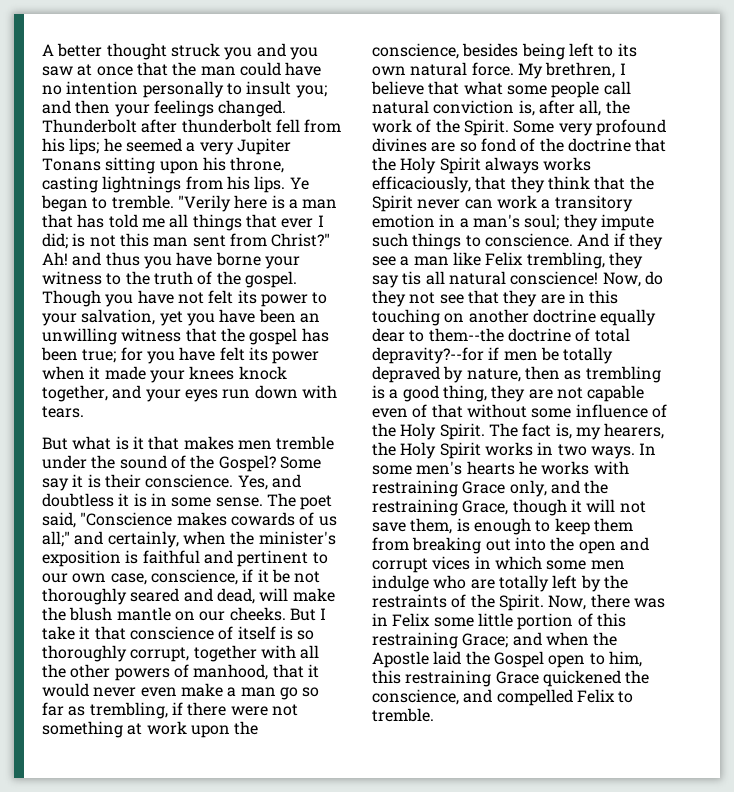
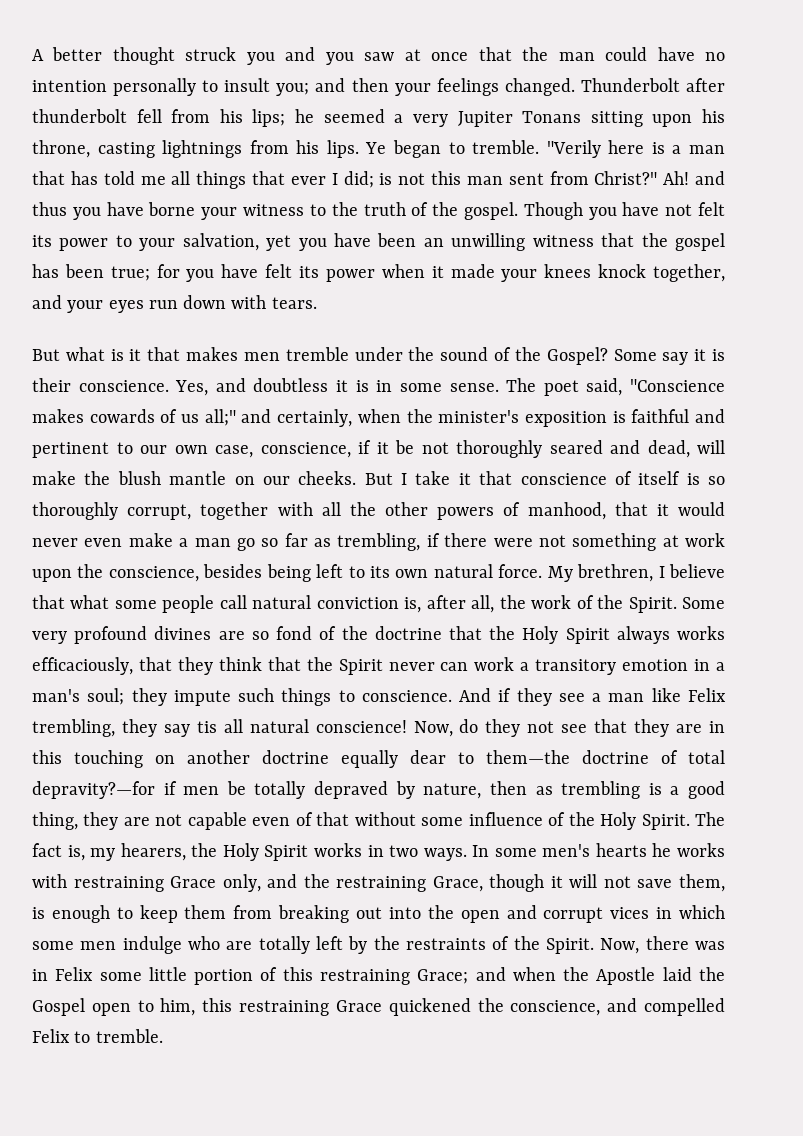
[428,328,504,342] them--the -> [486,750,570,764] them—the
[372,347,484,364] depravity?--for -> [32,781,155,799] depravity?—for

